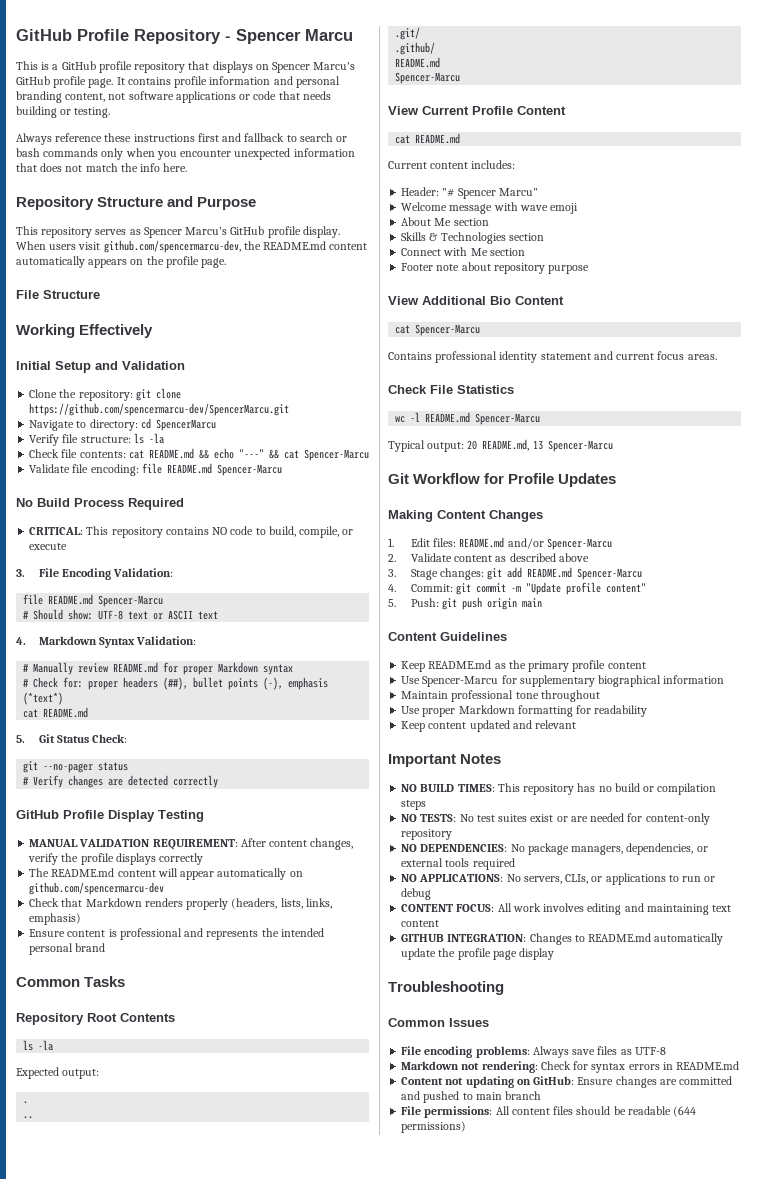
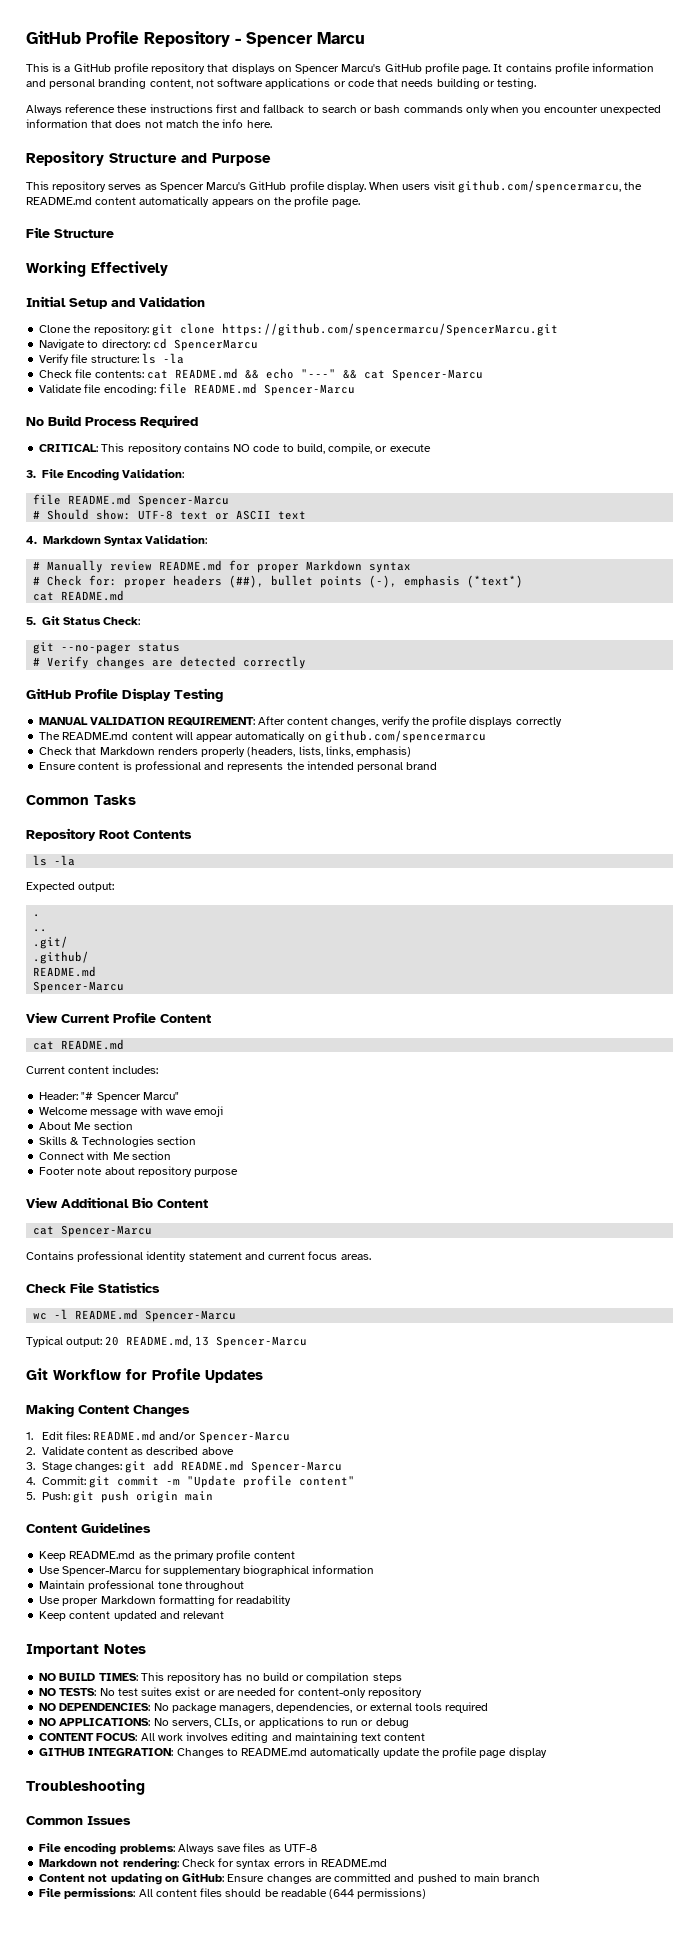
[103,240,241,253] github.com/spencermarcu-dev, -> [457,180,621,193] github.com/spencermarcu,
[29,403,290,416] https://github.com/spencermarcu-dev/SpencerMarcu.git -> [221,323,558,336] https://github.com/spencermarcu/SpencerMarcu.git
[29,882,165,895] github.com/spencermarcu-dev -> [324,730,486,743] github.com/spencermarcu

